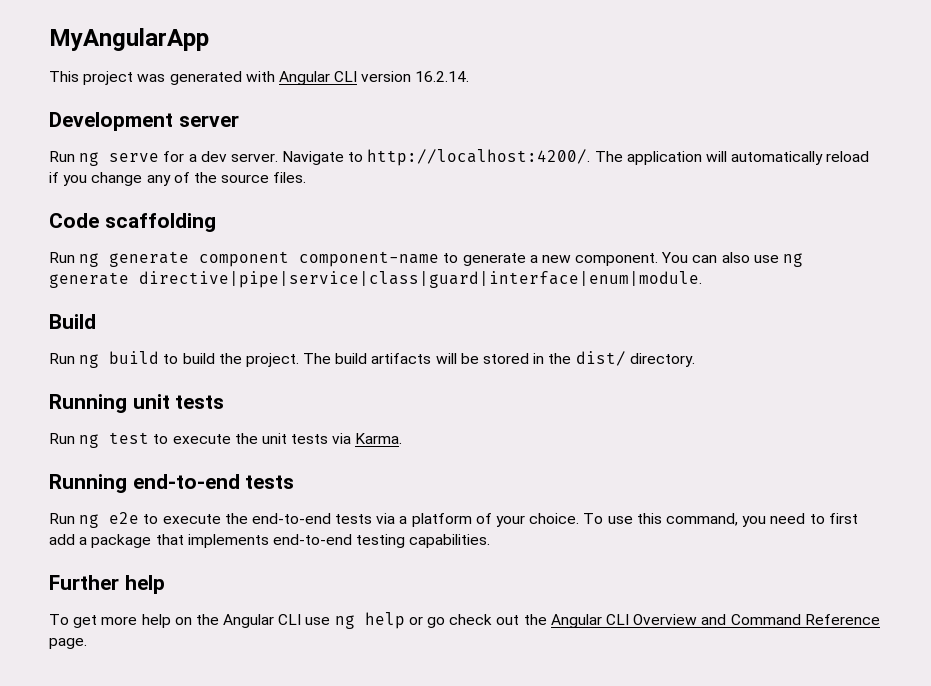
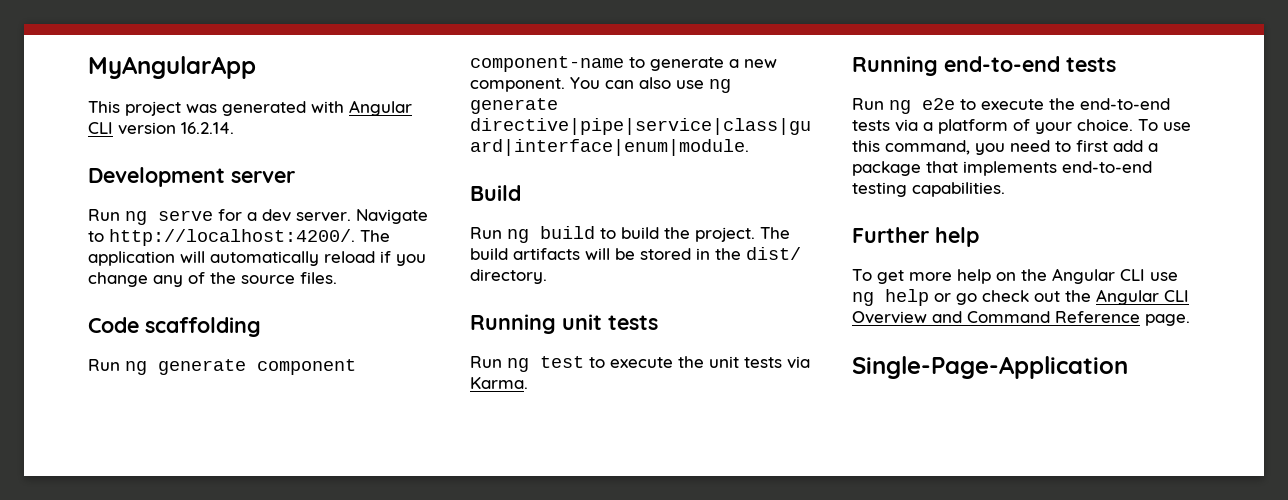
(87, 643) none -> [852,356,1128,379] // Single-Page-Application

